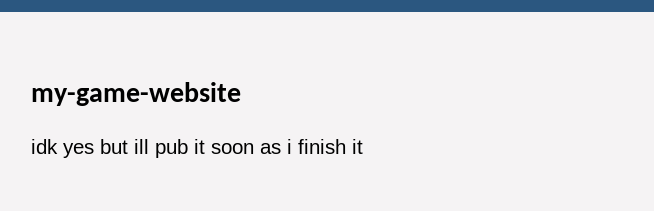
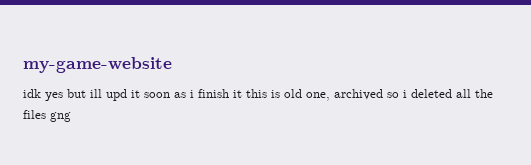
[155,139,188,158] pub -> [106,89,127,101] upd
(363, 146) none -> [246,89,493,101] [23,110,71,122] this is old one, archived so i deleted all the files gng

